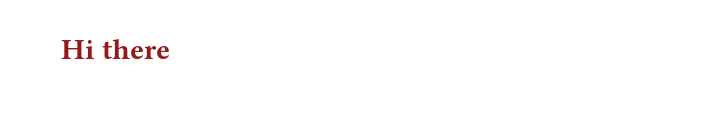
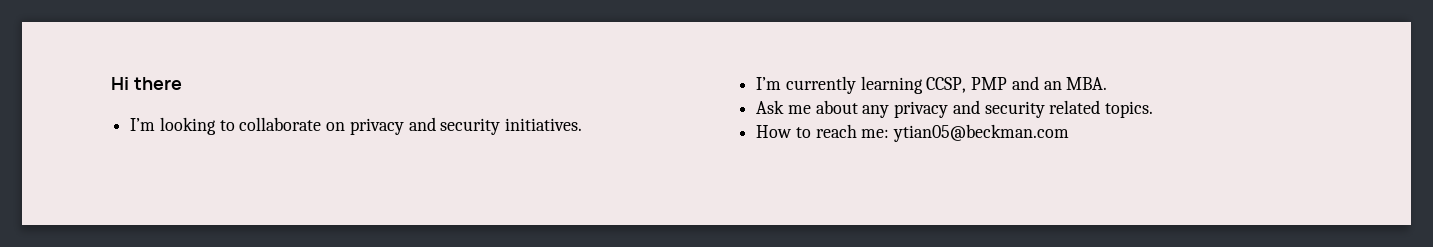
(170, 49) none -> [130,117,583,135] [756,76,1108,94] [756,100,1154,118] [756,124,1070,142] // I’m looking to collaborate on privacy and security initiatives. // I’m currently learning CCSP, PMP and an MBA. // Ask me about any privacy and security related topics. // How to reach me: ytian05@beckman.com

